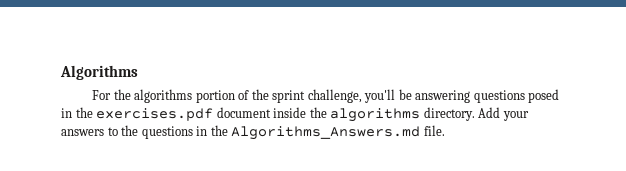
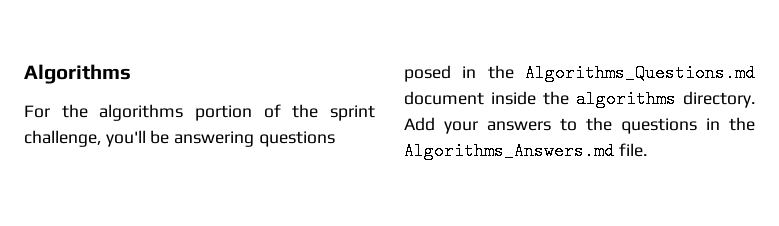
[96,108,214,121] exercises.pdf -> [525,64,755,82] Algorithms_Questions.md

